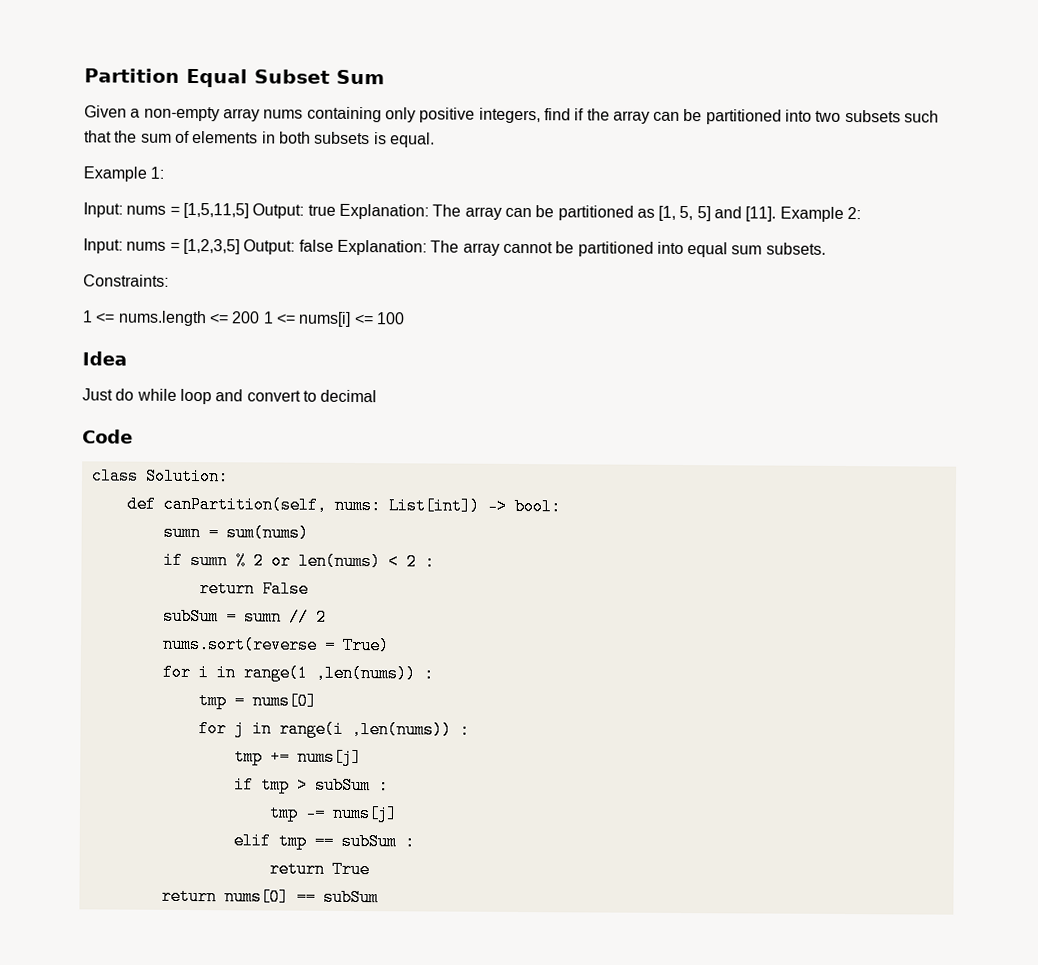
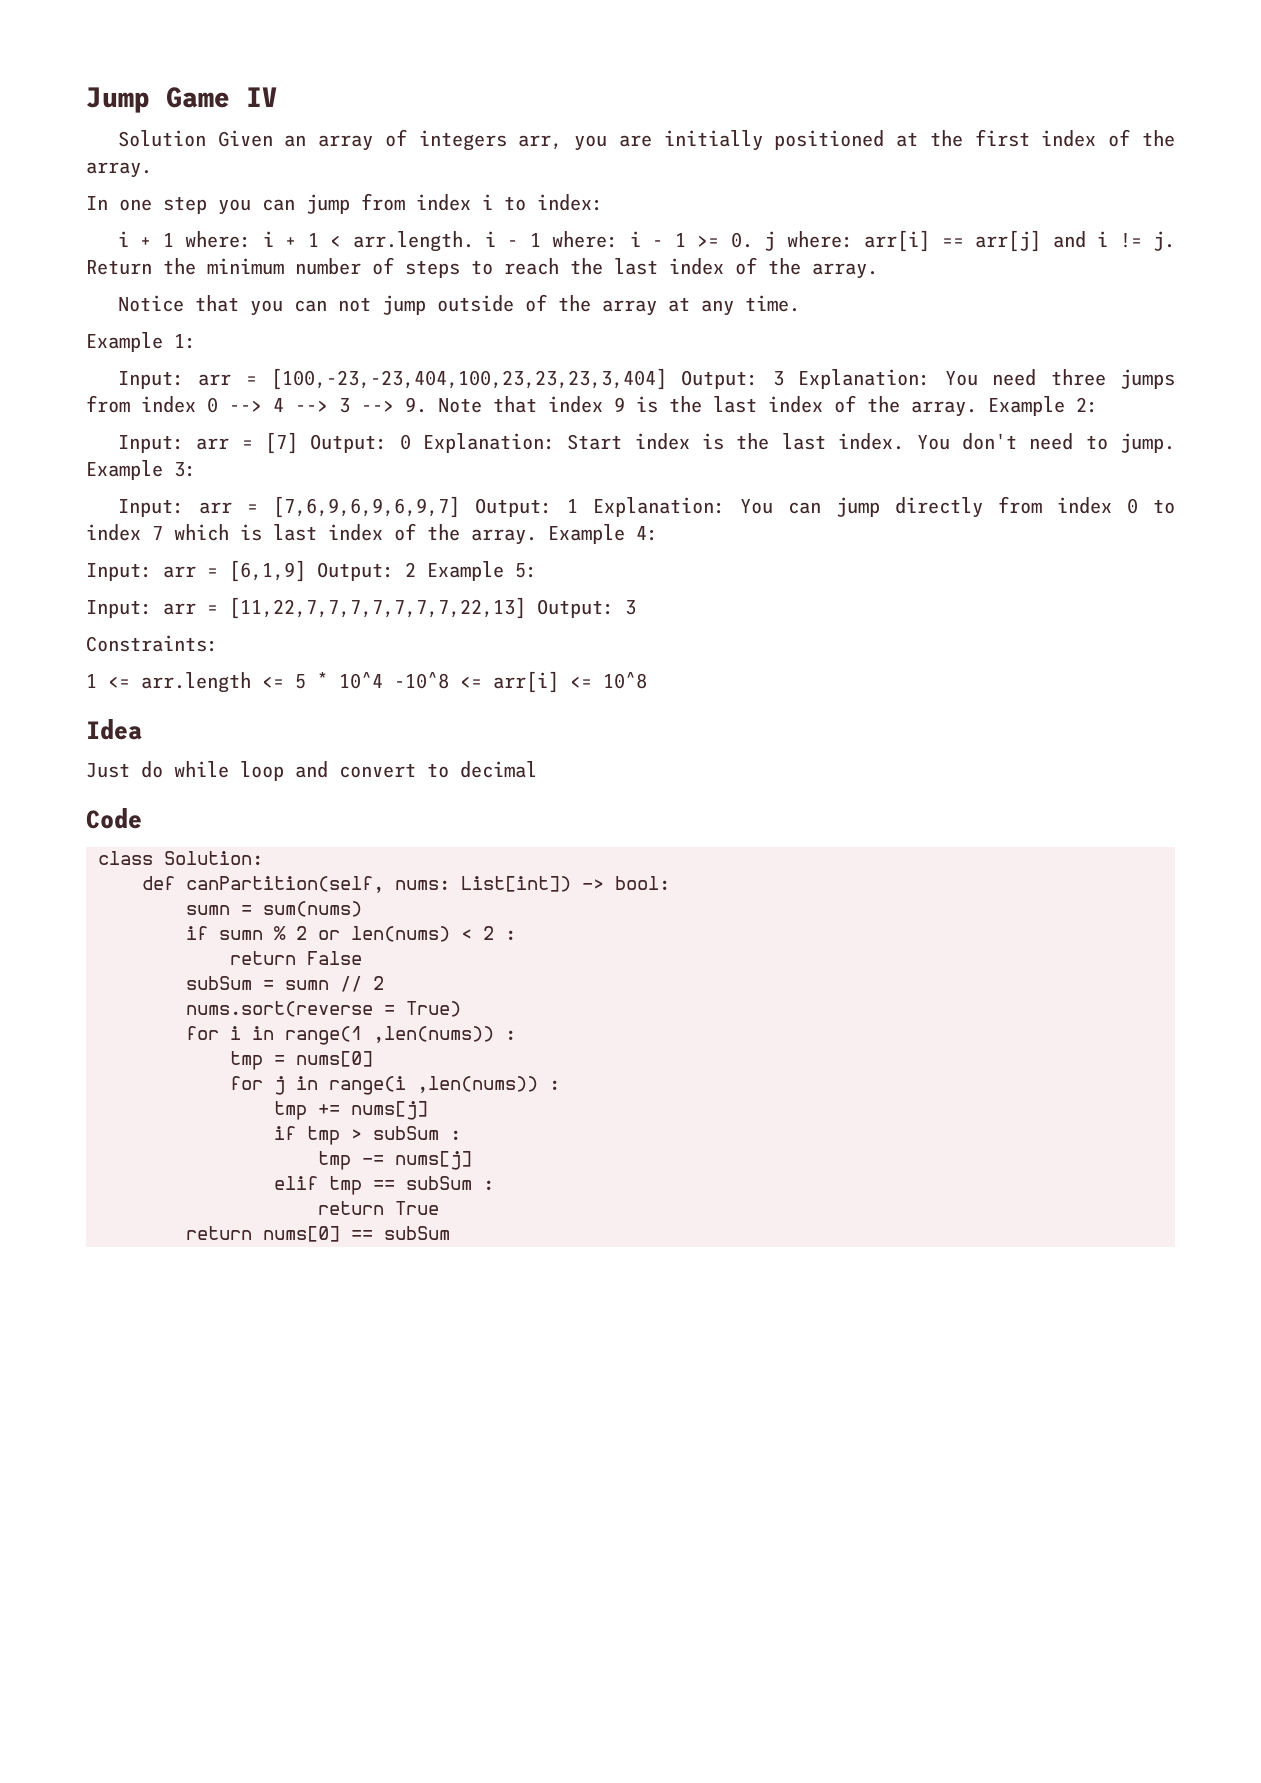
[84,68,385,88] [84,105,940,125] [84,130,435,148] [83,166,165,182] [83,202,862,222] [83,238,826,258] [83,274,169,287] [82,310,405,327] Partition Equal Subset Sum // Given a non-empty array nums containing only positive integers, find if the array can be partitioned into two subsets such that the sum of elements in both subsets is equal. // Example 1: // Input: nums = [1,5,11,5] Output: true Explanation: The array can be partitioned as [1, 5, 5] and [11]. Example 2: // Input: nums = [1,2,3,5] Output: false Explanation: The array cannot be partitioned into equal sum subsets. // Constraints: // 1 <= nums.length <= 200 1 <= nums[i] <= 100 -> [86,87,278,113] [117,129,1176,151] [86,162,152,178] [86,193,603,215] [117,230,1175,252] [86,257,878,279] [117,294,800,316] [86,332,196,352] [117,368,1175,390] [86,395,1098,417] [117,432,1175,454] [86,460,196,480] [117,496,1175,518] [86,523,658,545] [86,560,537,582] [86,597,636,619] [86,635,218,652] [86,671,647,693] Jump Game IV // Solution Given an array of integers arr, you are initially positioned at the first index of the array. // In one step you can jump from index i to index: // i + 1 where: i + 1 < arr.length. i - 1 where: i - 1 >= 0. j where: arr[i] == arr[j] and i != j. Return the minimum number of steps to reach the last index of the array. // Notice that you can not jump outside of the array at any time. // Example 1: // Input: arr = [100,-23,-23,404,100,23,23,23,3,404] Output: 3 Explanation: You need three jumps from index 0 --> 4 --> 3 --> 9. Note that index 9 is the last index of the array. Example 2: // Input: arr = [7] Output: 0 Explanation: Start index is the last index. You don't need to jump. Example 3: // Input: arr = [7,6,9,6,9,6,9,7] Output: 1 Explanation: You can jump directly from index 0 to index 7 which is last index of the array. Example 4: // Input: arr = [6,1,9] Output: 2 Example 5: // Input: arr = [11,22,7,7,7,7,7,7,7,22,13] Output: 3 // Constraints: // 1 <= arr.length <= 5 * 10^4 -10^8 <= arr[i] <= 10^8

